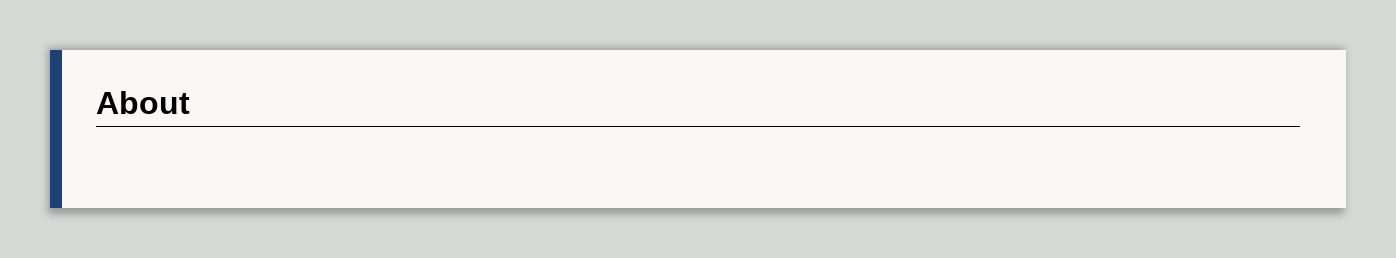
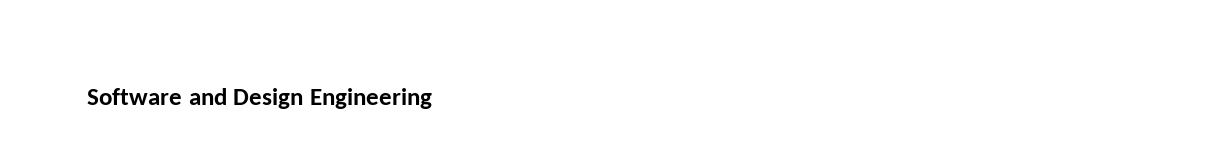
[96,91,190,114] About -> [87,88,432,109] Software and Design Engineering

